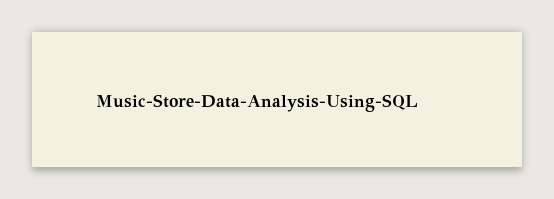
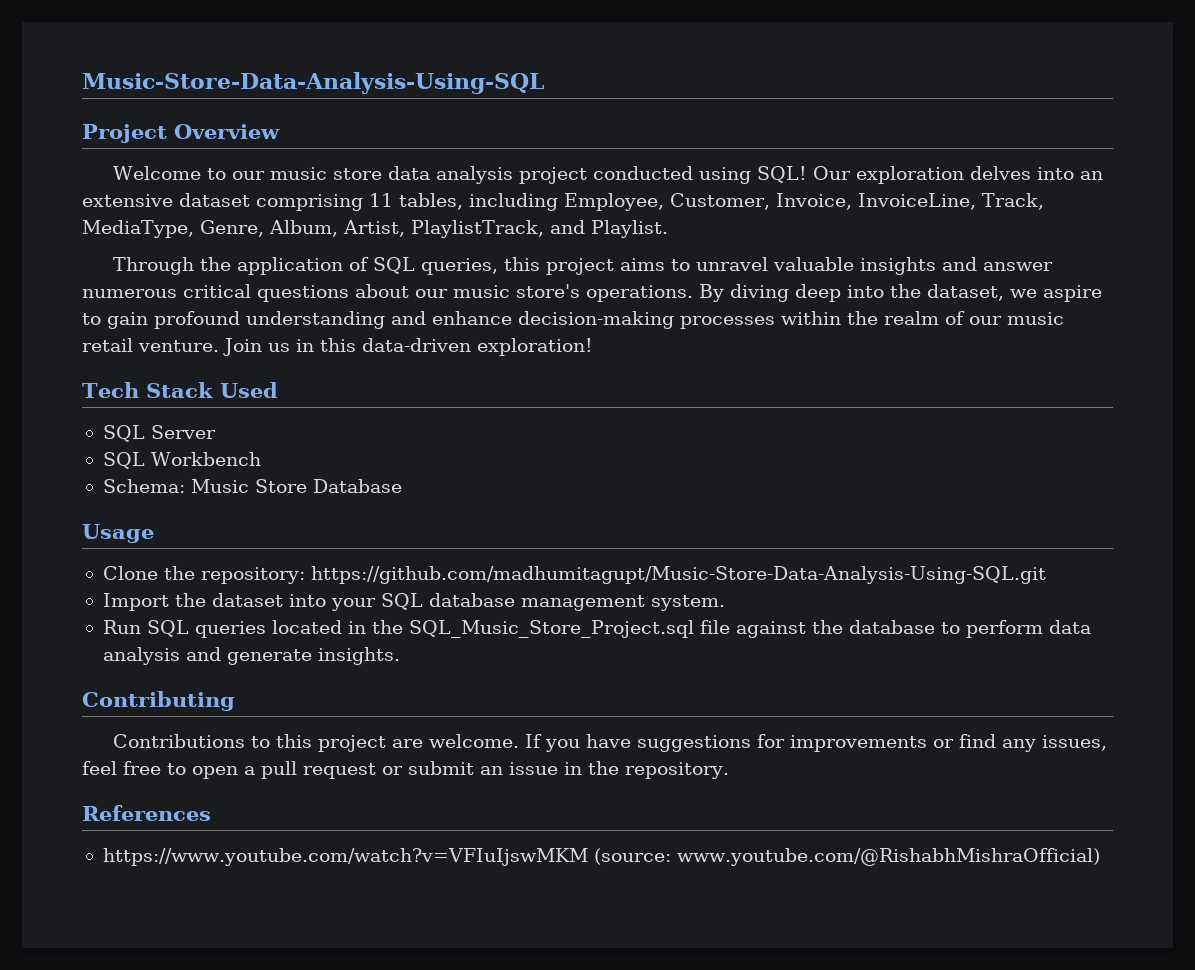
(418, 103) none -> [82,124,280,143] [112,166,1103,184] [82,193,1044,211] [82,220,668,238] [112,257,1053,275] [82,284,1102,302] [82,311,1064,329] [82,338,593,356] [82,382,278,398] [102,425,216,442] [102,452,261,469] [102,479,402,493] [82,524,154,543] [102,566,1046,584] [102,593,725,611] [102,620,1091,638] [102,647,400,665] [82,691,235,711] [112,734,1107,752] [82,761,729,779] [82,805,211,821] [102,848,1100,866] // Project Overview // Welcome to our music store data analysis project conducted using SQL! Our exploration delves into an extensive dataset comprising 11 tables, including Employee, Customer, Invoice, InvoiceLine, Track, MediaType, Genre, Album, Artist, PlaylistTrack, and Playlist. // Through the application of SQL queries, this project aims to unravel valuable insights and answer numerous critical questions about our music store's operations. By diving deep into the dataset, we aspire to gain profound understanding and enhance decision-making processes within the realm of our music retail venture. Join us in this data-driven exploration! // Tech Stack Used // SQL Server // SQL Workbench // Schema: Music Store Database // Usage // Clone the repository: https://github.com/madhumitagupt/Music-Store-Data-Analysis-Using-SQL.git // Import the dataset into your SQL database management system. // Run SQL queries located in the SQL_Music_Store_Project.sql file against the database to perform data analysis and generate insights. // Contributing // Contributions to this project are welcome. If you have suggestions for improvements or find any issues, feel free to open a pull request or submit an issue in the repository. // References // https://www.youtube.com/watch?v=VFIuIjswMKM (source: www.youtube.com/@RishabhMishraOfficial)

